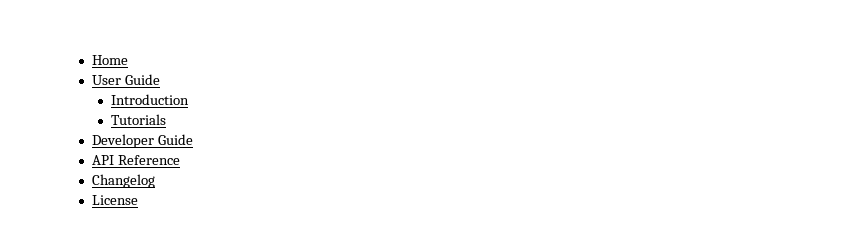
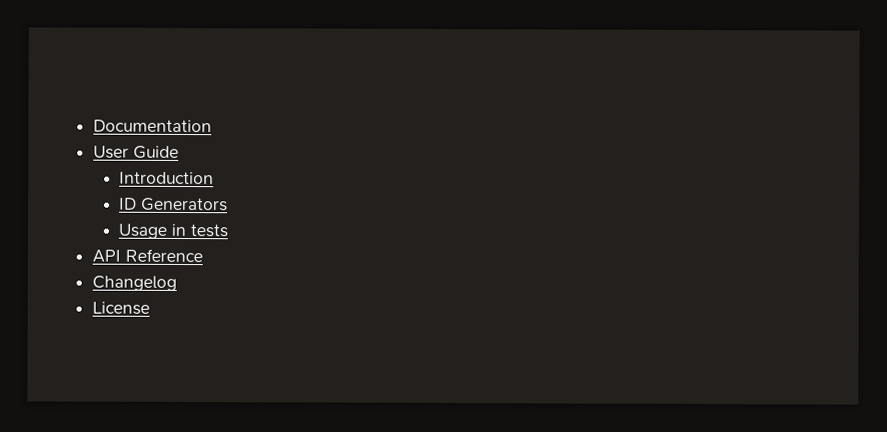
[91,55,128,65] Home -> [93,119,213,133] Documentation
[110,114,166,125] [91,134,193,148] Tutorials // Developer Guide -> [119,197,229,212] [118,223,229,239] ID Generators // Usage in tests

